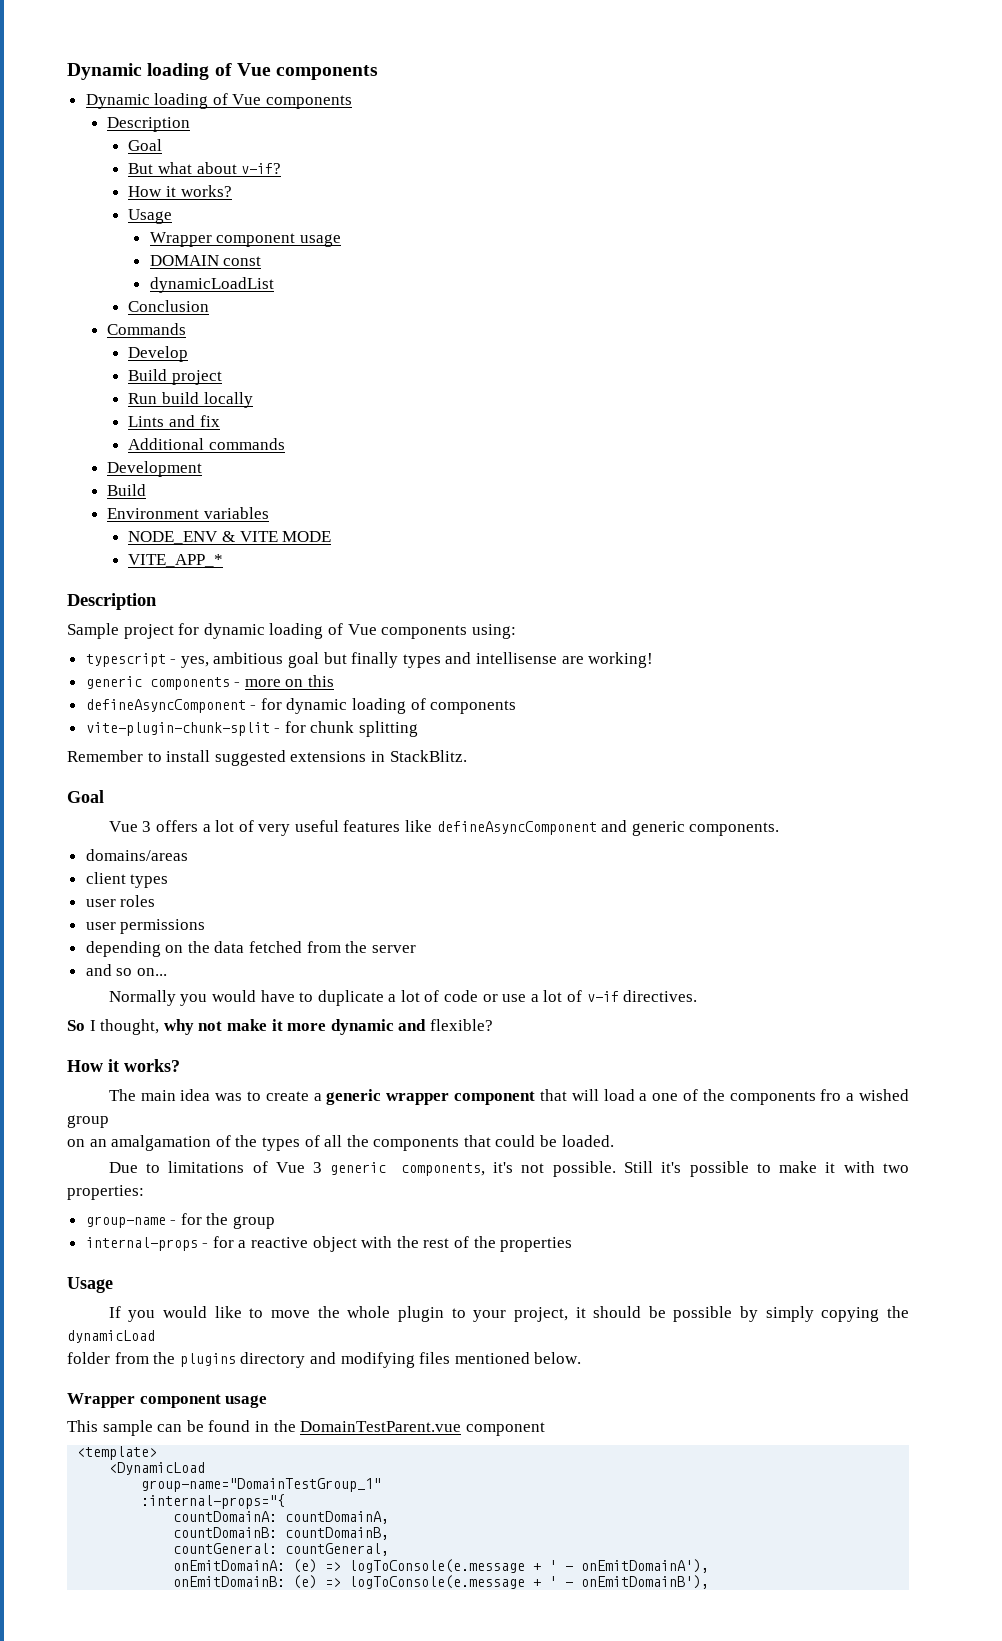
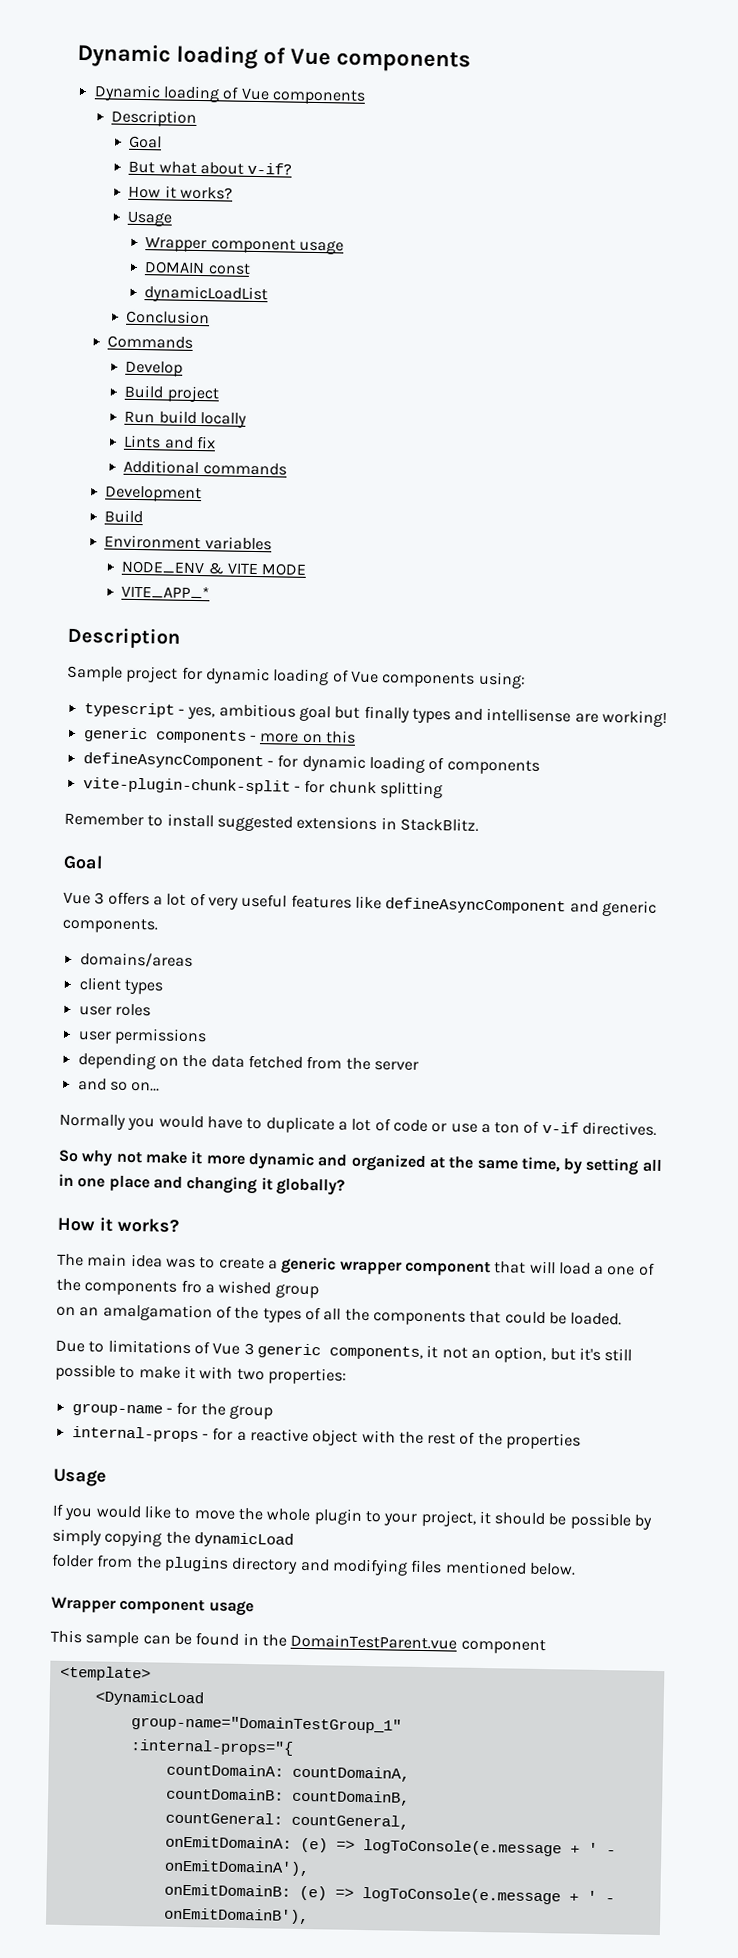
[543,990,563,1002] lot -> [494,1122,521,1134] ton
[89,1019,160,1035] I thought, -> (79, 1156) none
[429,1019,493,1031] flexible? -> [350,1153,662,1176] [58,1173,345,1196] organized at the same time, by setting all in one place and changing it globally?
[493,1161,682,1177] it's not possible. Still it's -> [426,1345,633,1364] it not an option, but it's still

